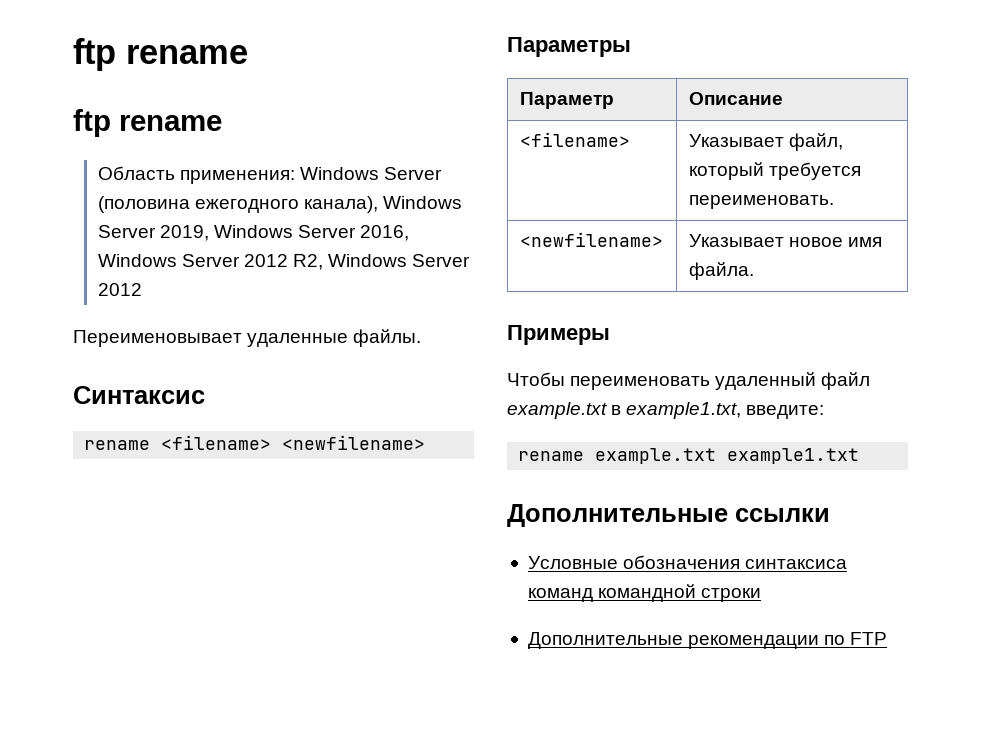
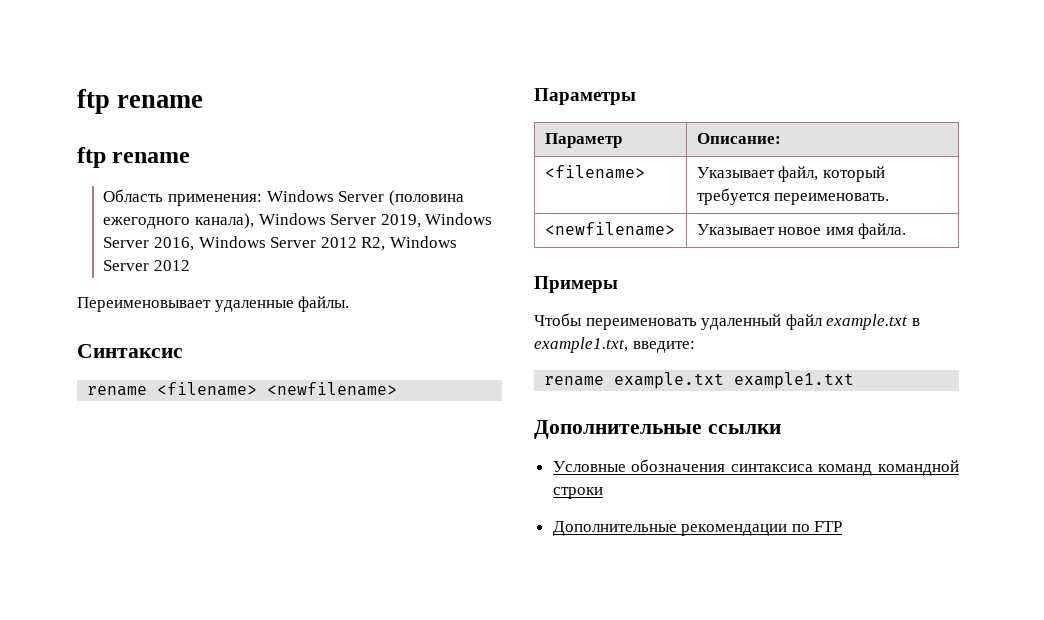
[688,92,783,105] Описание -> [696,133,781,144] Описание:

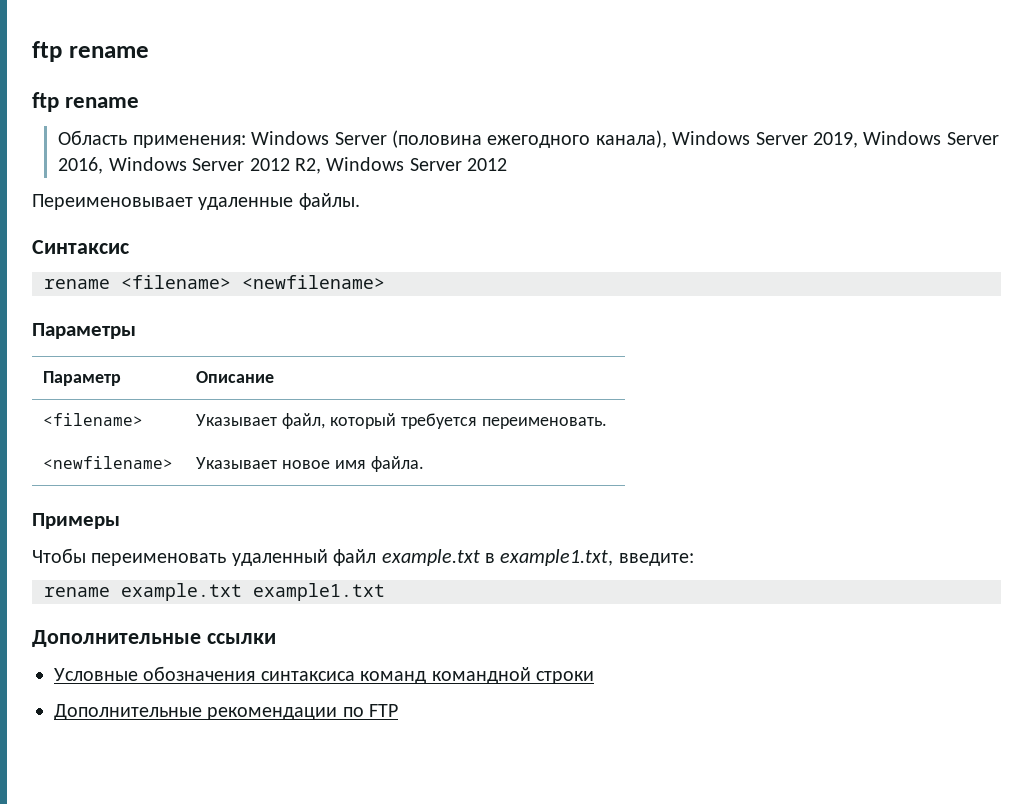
[696,133,781,144] Описание: -> [196,371,275,383] Описание

